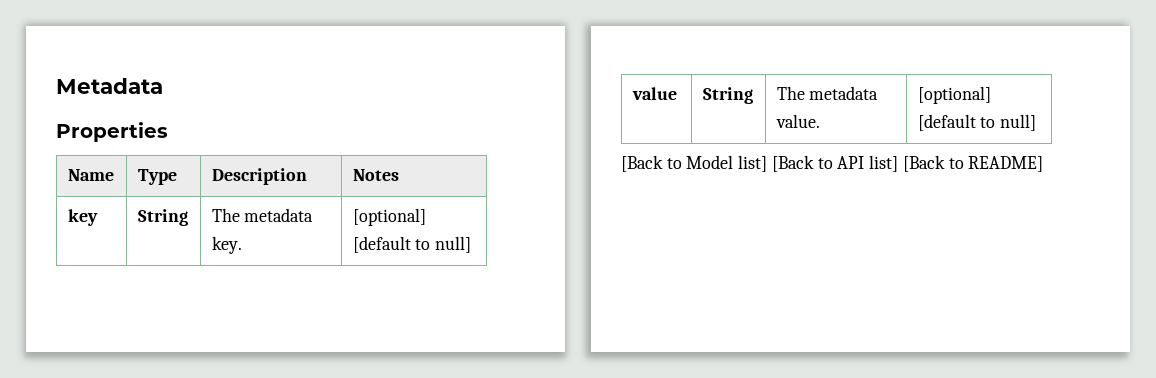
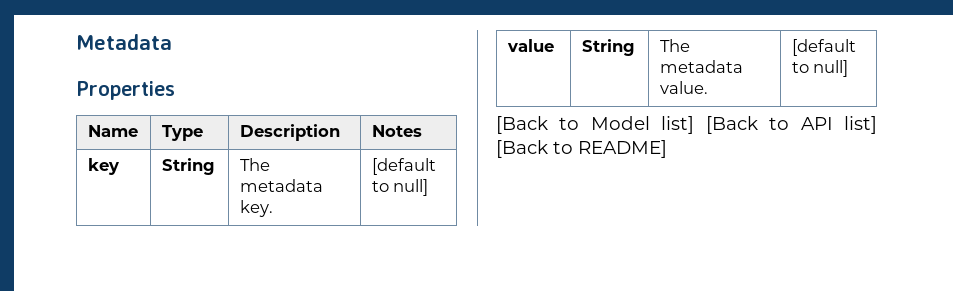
[352,208,426,226] [optional] -> (273, 208) none
[917,86,991,104] [optional] -> (708, 87) none

